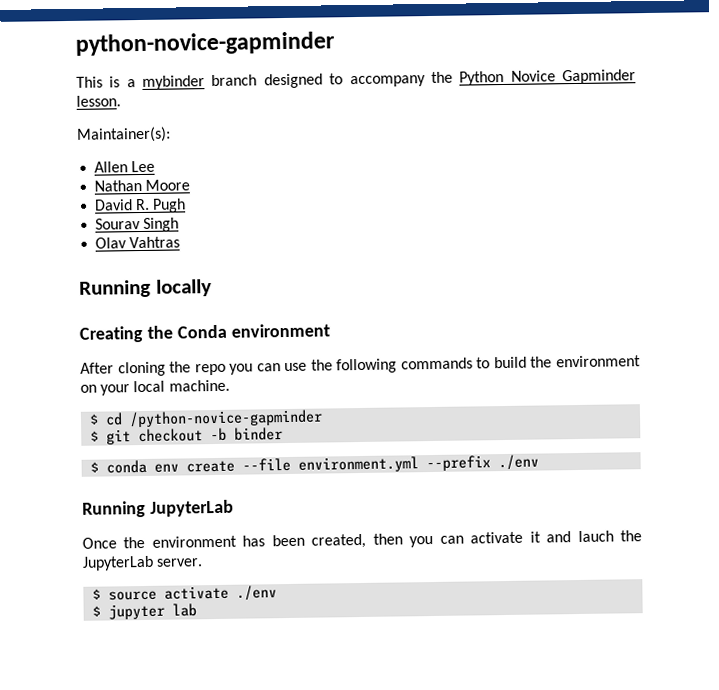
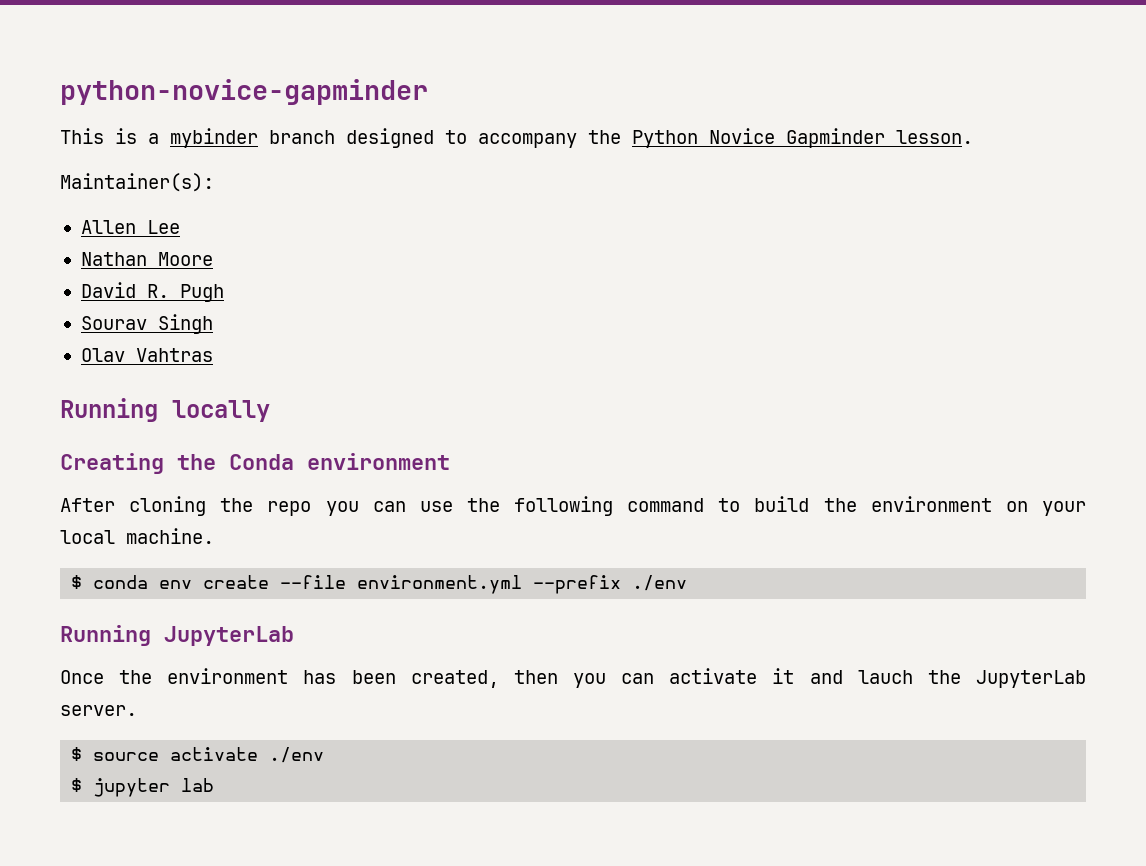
[400,357,473,370] commands -> [627,498,705,512] command
[89,409,324,428] [90,427,284,445] // $ cd /python-novice-gapminder // $ git checkout -b binder -> (214, 536) none

